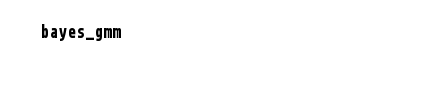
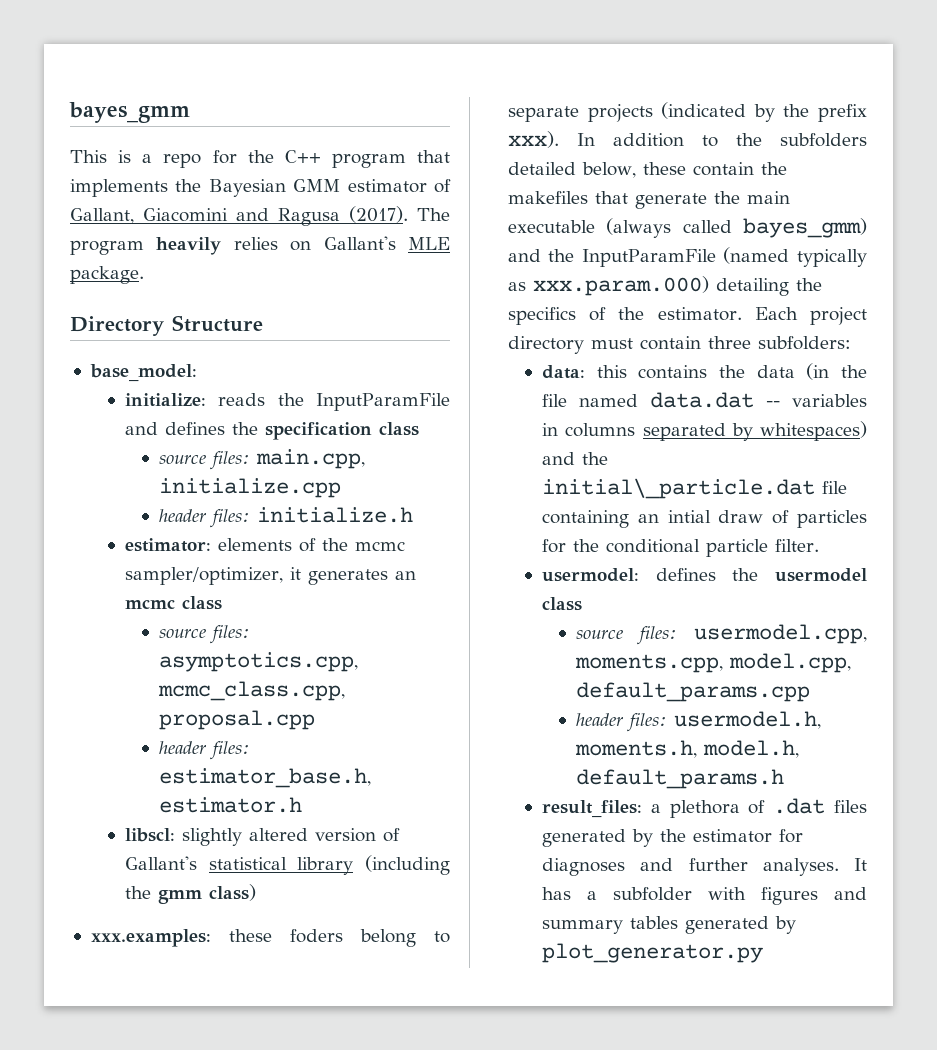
(121, 32) none -> [70,150,450,168] [70,179,451,197] [70,206,450,226] [70,236,450,255] [70,266,144,284] [70,315,263,336] [89,364,197,382] [125,393,450,411] [125,422,420,440] [159,449,366,470] [159,478,342,498] [159,507,414,528] [125,538,406,552] [125,567,417,585] [125,596,223,610] [159,625,251,644] [159,652,359,672] [158,681,346,701] [159,710,316,730] [159,741,251,760] [159,768,372,788] [159,797,303,813] [125,828,401,846] [125,855,451,875] [125,884,257,904] [90,929,450,947] [507,102,867,122] [507,131,867,148] [507,162,787,178] [507,191,790,209] [507,218,867,238] [507,247,867,267] [507,276,822,296] [507,307,867,325] [507,336,851,354] [542,363,867,380] [542,392,867,408] [542,421,867,441] [542,452,609,465] [542,478,848,499] [542,510,867,528] [542,539,820,557] [542,568,867,582] [542,597,583,611] [576,624,867,645] [575,653,852,673] [576,682,811,702] [576,711,822,732] [575,740,800,758] [576,769,785,789] [542,798,867,818] [542,829,804,847] [542,858,867,876] [542,887,867,905] [542,916,797,934] [542,943,764,963] // This is a repo for the C++ program that implements the Bayesian GMM estimator of Gallant, Giacomini and Ragusa (2017). The program heavily relies on Gallant's MLE package. // Directory Structure // base_model: // initialize: reads the InputParamFile and defines the specification class // source files: main.cpp, initialize.cpp // header files: initialize.h // estimator: elements of the mcmc sampler/optimizer, it generates an mcmc class // source files: asymptotics.cpp, mcmc_class.cpp, proposal.cpp // header files: estimator_base.h, estimator.h // libscl: slightly altered version of Gallant's statistical library (including the gmm class) // xxx.examples: these foders belong to separate projects (indicated by the prefix xxx). In addition to the subfolders detailed below, these contain the makefiles that generate the main executable (always called bayes_gmm) and the InputParamFile (named typically as xxx.param.000) detailing the specifics of the estimator. Each project directory must contain three subfolders: // data: this contains the data (in the file named data.dat -- variables in columns separated by whitespaces) and the initial\_particle.dat file containing an intial draw of particles for the conditional particle filter. // usermodel: defines the usermodel class // source files: usermodel.cpp, moments.cpp, model.cpp, default_params.cpp // header files: usermodel.h, moments.h, model.h, default_params.h // result_files: a plethora of .dat files generated by the estimator for diagnoses and further analyses. It has a subfolder with figures and summary tables generated by plot_generator.py

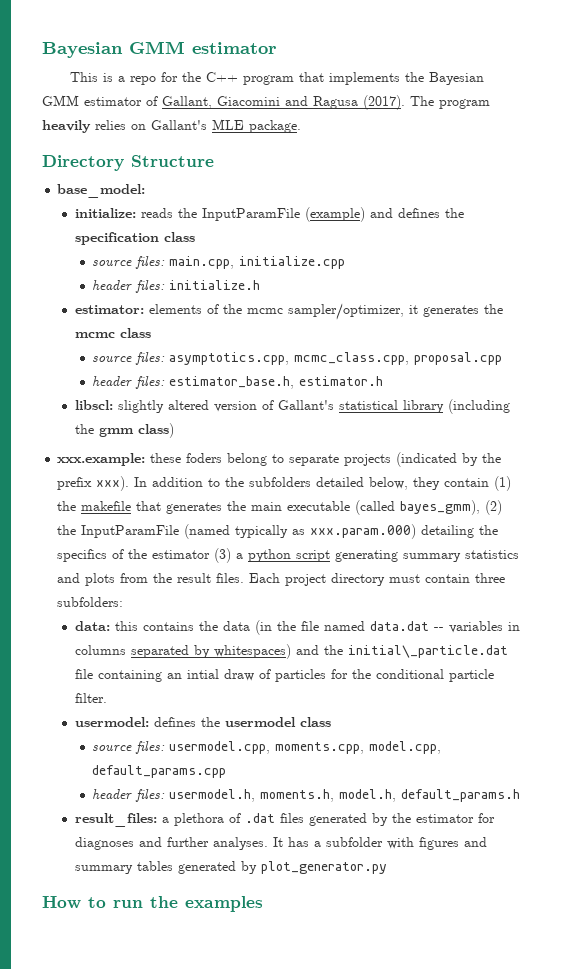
[69,102,190,123] bayes_gmm -> [42,41,277,58] Bayesian GMM estimator
(450, 402) none -> [304,207,365,222] (example)
[395,571,417,580] an -> [483,304,503,314] the
[90,929,211,947] xxx.examples: -> [57,453,146,466] xxx.example:
[642,162,787,176] [507,191,790,209] [507,218,867,238] [507,249,541,262] these contain the makefiles that generate the main executable (always called bayes_gmm) and -> [413,476,512,491] [57,500,503,515] they contain (1) the makefile that generates the main executable (called bayes_gmm), (2)
[657,307,742,321] estimator. -> [152,548,520,563] [57,573,245,586] estimator (3) a python script generating summary statistics and plots from the result files.
(764, 953) none -> [42,896,263,912] // How to run the examples

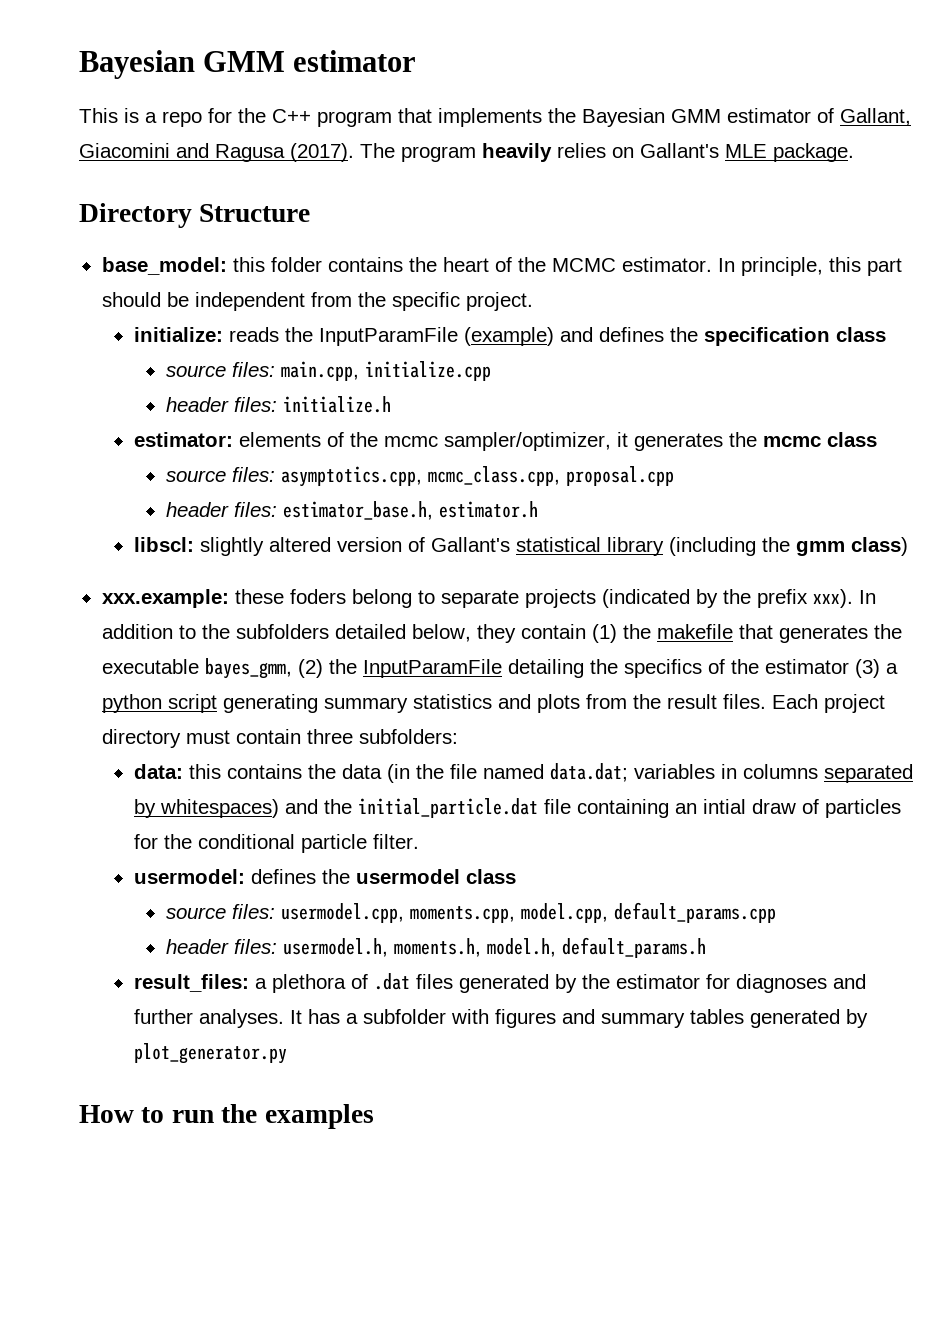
(146, 191) none -> [232,257,902,276] [101,292,533,311] this folder contains the heart of the MCMC estimator. In principle, this part should be independent from the specific project.
[251,500,503,515] [57,524,417,539] main executable (called bayes_gmm), (2) the InputParamFile (named typically as xxx.param.000) -> [101,658,502,679] executable bayes_gmm, (2) the InputParamFile
[369,621,444,631] data.dat -- -> [549,763,628,782] data.dat;
[347,645,508,658] initial\_particle.dat -> [357,798,538,818] initial_particle.dat

